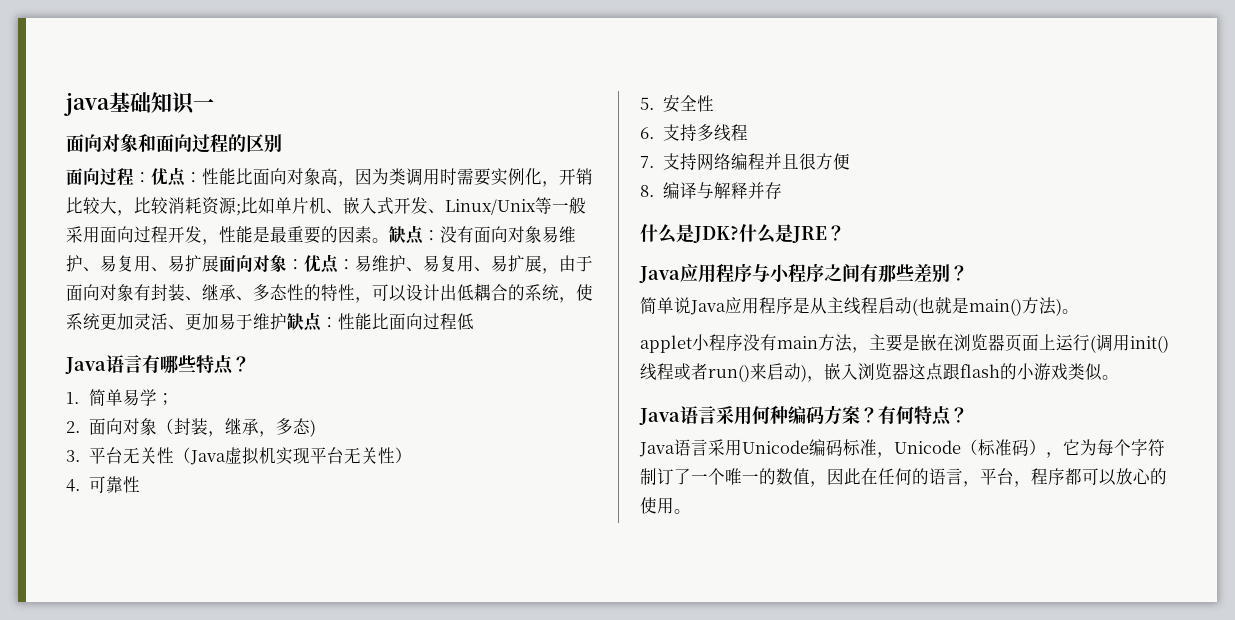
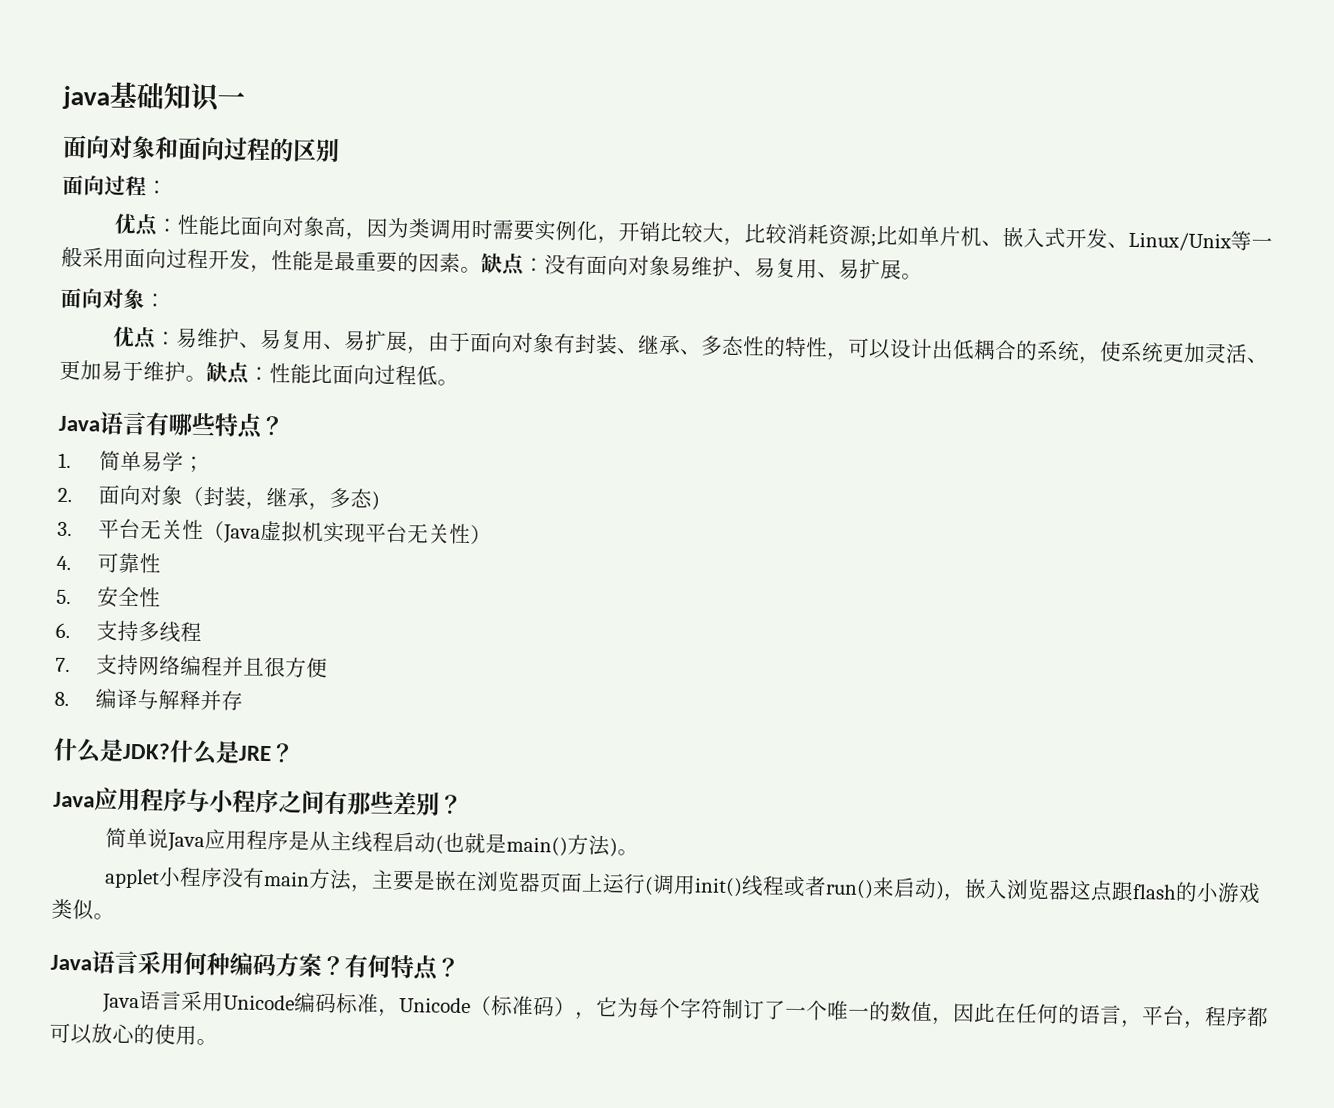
(151, 177) none -> (168, 187) //
(219, 263) none -> [901,273,923,280] 。 //
(304, 264) none -> (166, 300) //
(287, 321) none -> [185,375,207,383] 。
(474, 321) none -> [437,379,459,386] 。

